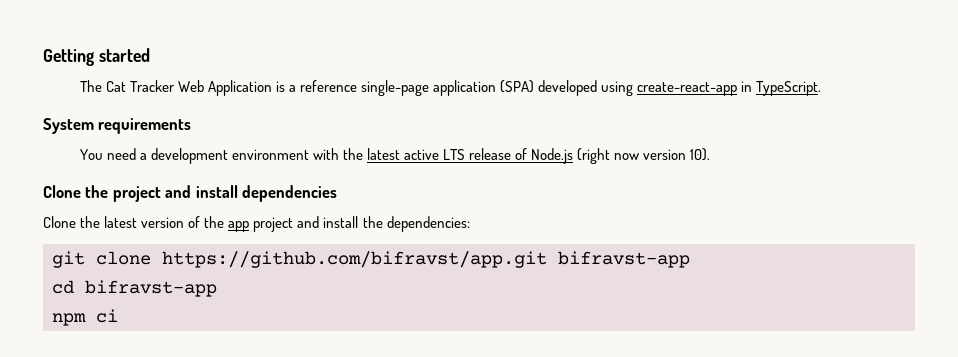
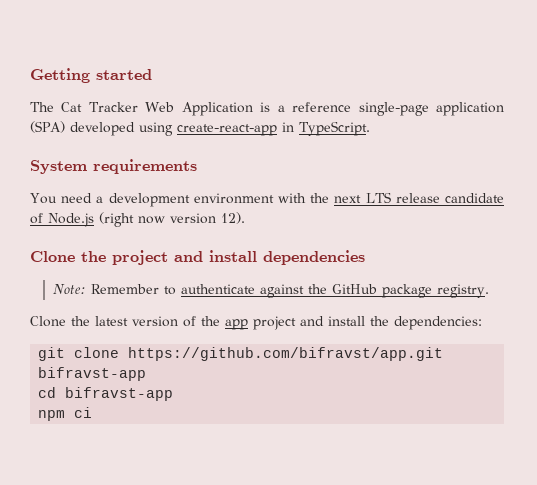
[366,148,439,160] latest active -> [334,195,362,203] next
(512, 154) none -> [445,193,505,203] candidate
[690,148,711,161] 10). -> [221,212,245,224] 12).
(338, 193) none -> [52,284,489,298] // Note: Remember to authenticate against the GitHub package registry.

